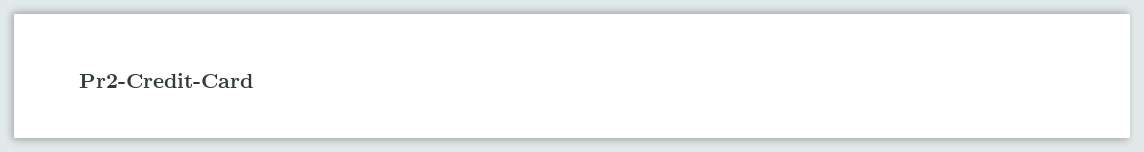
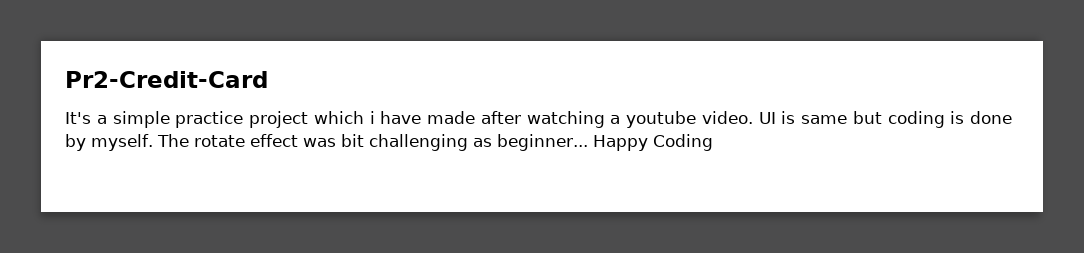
(253, 80) none -> [65,111,1012,128] [65,134,713,151] // It's a simple practice project which i have made after watching a youtube video. UI is same but coding is done by myself. The rotate effect was bit challenging as beginner... Happy Coding

